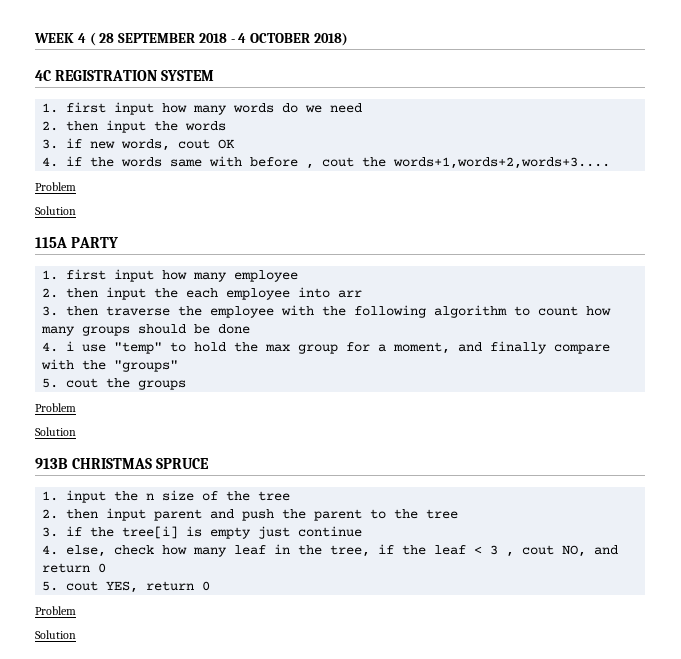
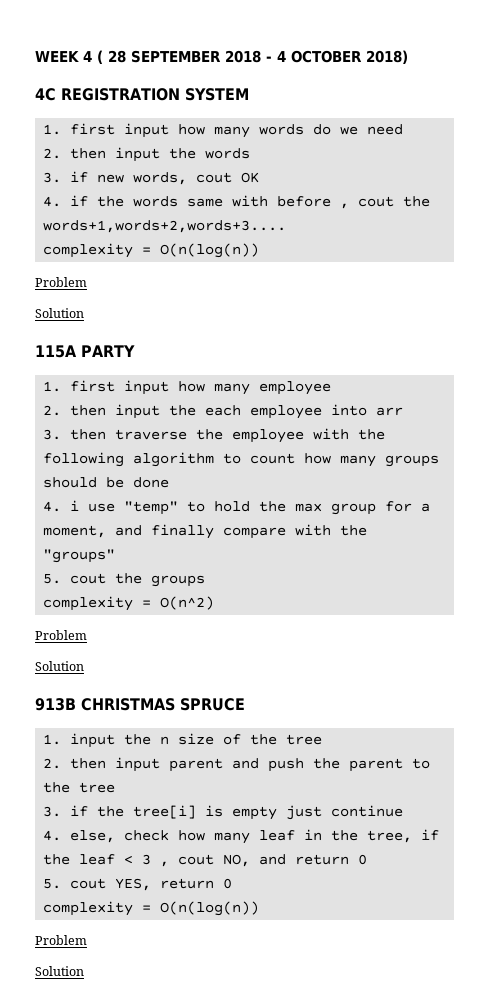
(611, 163) none -> [42,243,259,258] // complexity = O(n(log(n))
(187, 385) none -> [42,596,214,611] // complexity = O(n^2)
(211, 586) none -> [42,901,259,916] // complexity = O(n(log(n))

